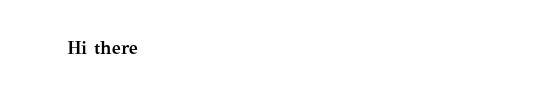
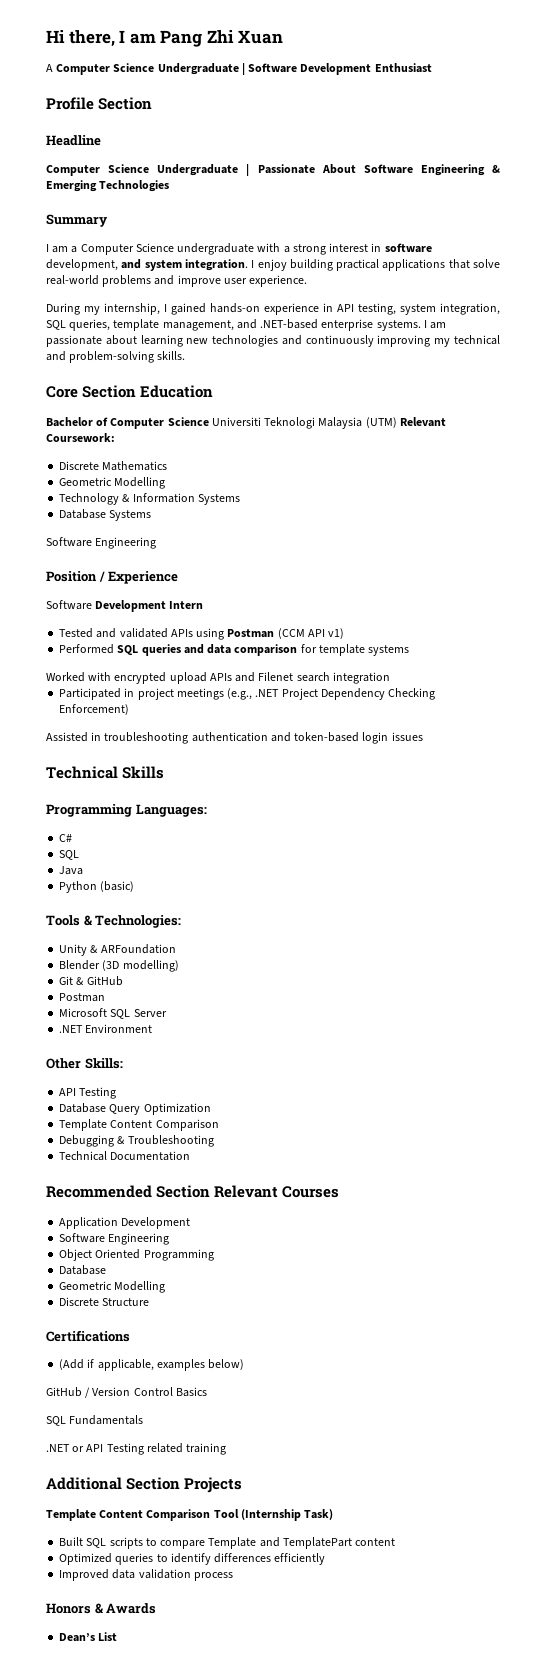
[94,41,138,55] there -> [68,30,283,47] [46,63,432,75] [46,97,153,110] [46,135,101,146] [46,164,500,176] [46,180,170,192] [46,214,108,227] [46,243,432,255] [46,259,501,271] [46,275,308,287] [46,303,500,315] [46,319,447,331] [46,335,500,347] [46,351,186,363] [46,385,214,398] [46,417,446,429] [46,433,115,442] [59,461,168,471] [59,477,166,489] [59,493,240,505] [59,509,152,521] [46,537,157,549] [46,571,179,584] [46,600,204,612] [59,628,345,640] [59,644,410,656] [46,672,390,684] [59,688,436,700] [59,704,130,715] [46,732,423,744] [46,766,165,779] [46,804,207,817] [59,834,73,842] [59,850,80,860] [59,866,84,875] [59,881,135,893] [46,915,182,928] [59,944,176,956] [59,960,179,972] [59,976,123,986] [59,993,106,1002] [59,1008,167,1019] [59,1024,153,1033] [46,1058,123,1069] [59,1087,117,1099] [59,1103,211,1115] [59,1119,219,1131] [59,1135,214,1147] [59,1151,191,1161] [46,1185,340,1198] [59,1217,191,1229] [59,1233,170,1245] [59,1249,214,1261] [59,1265,107,1275] [59,1281,166,1293] [59,1297,150,1306] [46,1330,130,1342] [59,1359,245,1371] [46,1387,207,1398] [46,1415,144,1426] [46,1443,227,1455] [46,1477,243,1493] [46,1509,334,1521] [59,1537,396,1549] [59,1553,326,1565] [59,1569,233,1581] [46,1603,157,1614] [59,1632,118,1642] there, I am Pang Zhi Xuan // A Computer Science Undergraduate | Software Development Enthusiast // Profile Section // Headline // Computer Science Undergraduate | Passionate About Software Engineering & Emerging Technologies // Summary // I am a Computer Science undergraduate with a strong interest in software development, and system integration. I enjoy building practical applications that solve real-world problems and improve user experience. // During my internship, I gained hands-on experience in API testing, system integration, SQL queries, template management, and .NET-based enterprise systems. I am passionate about learning new technologies and continuously improving my technical and problem-solving skills. // Core Section Education // Bachelor of Computer Science Universiti Teknologi Malaysia (UTM) Relevant Coursework: // Discrete Mathematics // Geometric Modelling // Technology & Information Systems // Database Systems // Software Engineering // Position / Experience // Software Development Intern // Tested and validated APIs using Postman (CCM API v1) // Performed SQL queries and data comparison for template systems // Worked with encrypted upload APIs and Filenet search integration // Participated in project meetings (e.g., .NET Project Dependency Checking Enforcement) // Assisted in troubleshooting authentication and token-based login issues // Technical Skills // Programming Languages: // C# // SQL // Java // Python (basic) // Tools & Technologies: // Unity & ARFoundation // Blender (3D modelling) // Git & GitHub // Postman // Microsoft SQL Server // .NET Environment // Other Skills: // API Testing // Database Query Optimization // Template Content Comparison // Debugging & Troubleshooting // Technical Documentation // Recommended Section Relevant Courses // Application Development // Software Engineering // Object Oriented Programming // Database // Geometric Modelling // Discrete Structure // Certifications // (Add if applicable, examples below) // GitHub / Version Control Basics // SQL Fundamentals // .NET or API Testing related training // Additional Section Projects // Template Content Comparison Tool (Internship Task) // Built SQL scripts to compare Template and TemplatePart content // Optimized queries to identify differences efficiently // Improved data validation process // Honors & Awards // Dean’s List

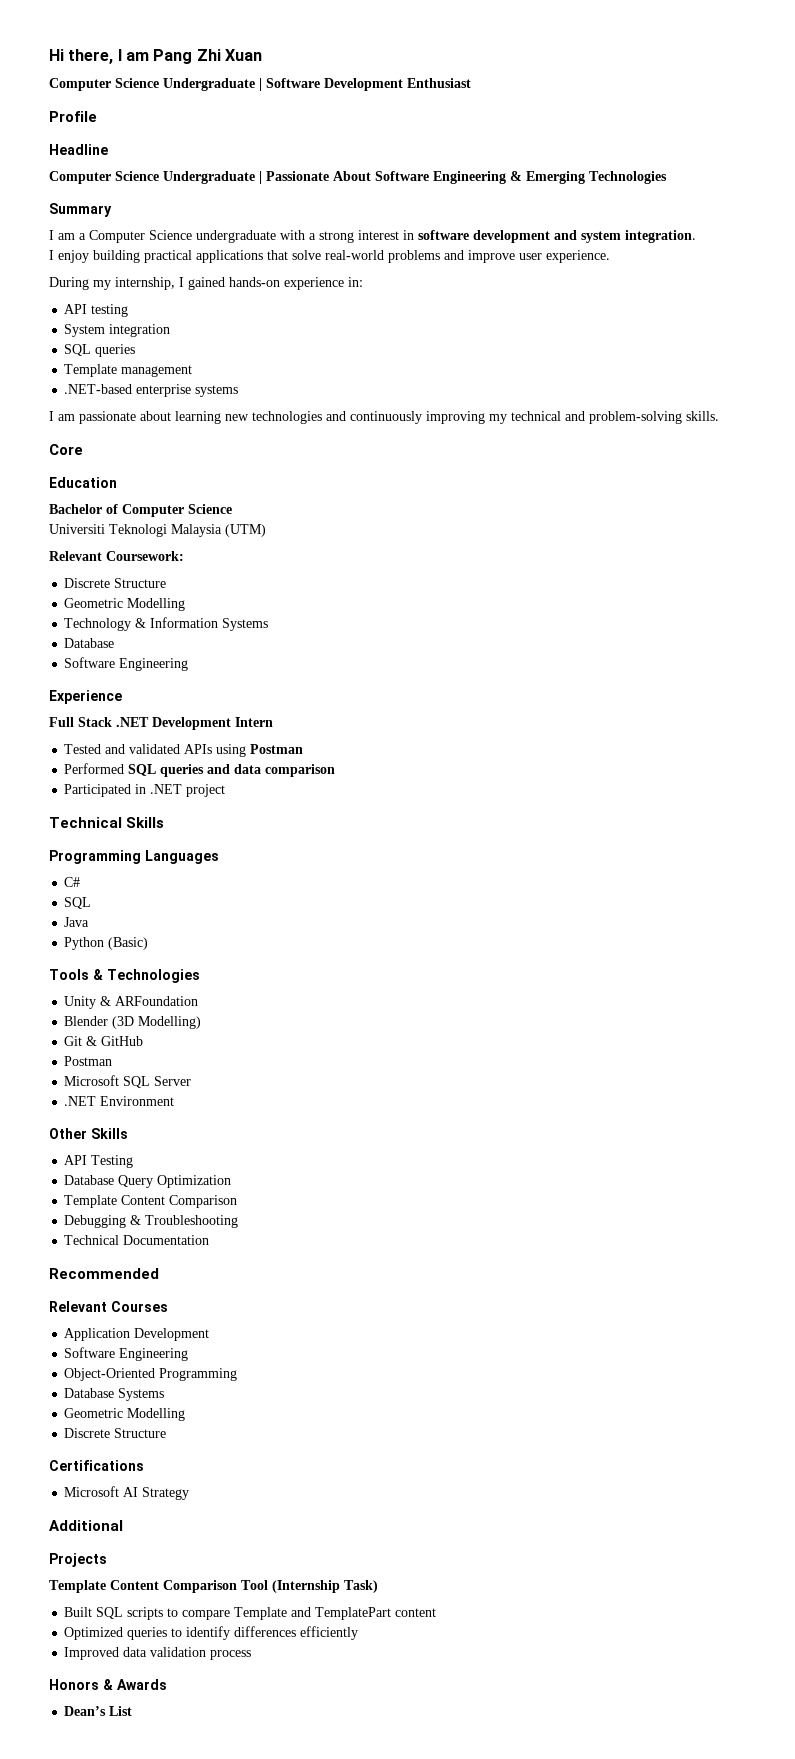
[46,64,53,72] A -> (262, 55) none
[98,97,153,110] Section -> (97, 116) none
[46,259,118,271] development, -> [473,230,550,243] development
(248, 265) none -> (696, 236) //
[323,303,500,315] [46,319,257,331] in API testing, system integration, SQL queries, template management, and -> [348,277,363,287] [64,304,129,317] [64,324,171,337] [64,344,136,357] [64,364,193,377] in: // API testing // System integration // SQL queries // Template management //
[376,320,421,331] systems. -> [195,385,239,397] systems //
[82,385,137,398] Section -> (83, 449) //
(209, 421) none -> (232, 509) //
(397, 422) none -> (266, 530) //
[102,461,168,471] Mathematics -> [114,578,167,588] Structure
[109,510,152,521] [46,537,157,549] [46,571,105,582] Systems // Software Engineering // Position / -> [64,657,189,671] // Software Engineering //
[46,600,92,610] Software -> [49,717,149,727] Full Stack .NET
[277,628,345,639] (CCM API v1) -> (304, 749) none
[300,644,410,656] [46,672,390,684] for template systems // Worked with encrypted upload APIs and Filenet search integration -> (336, 770) none
(135, 692) none -> [150,784,183,794] .NET
[176,688,436,700] [59,704,130,715] [46,732,423,744] meetings (e.g., .NET Project Dependency Checking Enforcement) // Assisted in troubleshooting authentication and token-based login issues -> (226, 790) none
[135,804,207,817] Languages: -> [144,850,219,864] Languages
[100,881,135,892] (basic) -> [108,937,149,950] (Basic)
[95,915,182,928] Technologies: -> [106,969,200,983] Technologies
[122,960,179,972] modelling) -> [138,1016,202,1029] Modelling)
[84,1058,123,1069] Skills: -> [90,1128,128,1139] Skills
[156,1185,211,1198] Section -> (159, 1273) //
[59,1249,141,1261] Object Oriented -> [64,1368,156,1381] Object-Oriented
(107, 1270) none -> [118,1388,165,1401] Systems
[59,1359,245,1371] [46,1387,207,1398] [46,1415,144,1426] [46,1443,227,1455] (Add if applicable, examples below) // GitHub / Version Control Basics // SQL Fundamentals // .NET or API Testing related training -> [64,1486,190,1500] Microsoft AI Strategy
[126,1477,181,1490] Section -> (123, 1525) //

